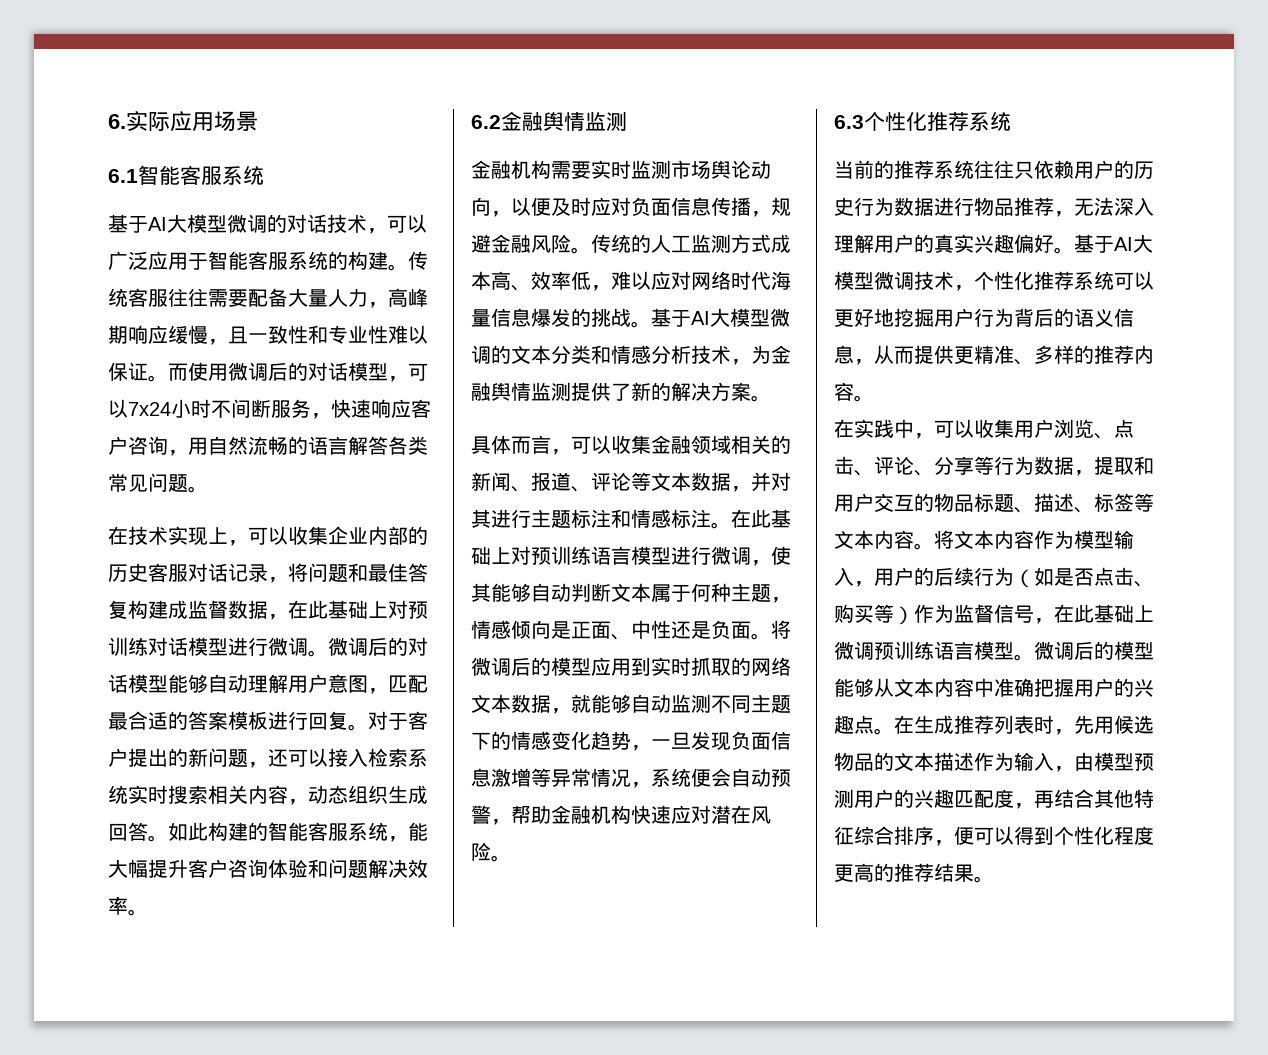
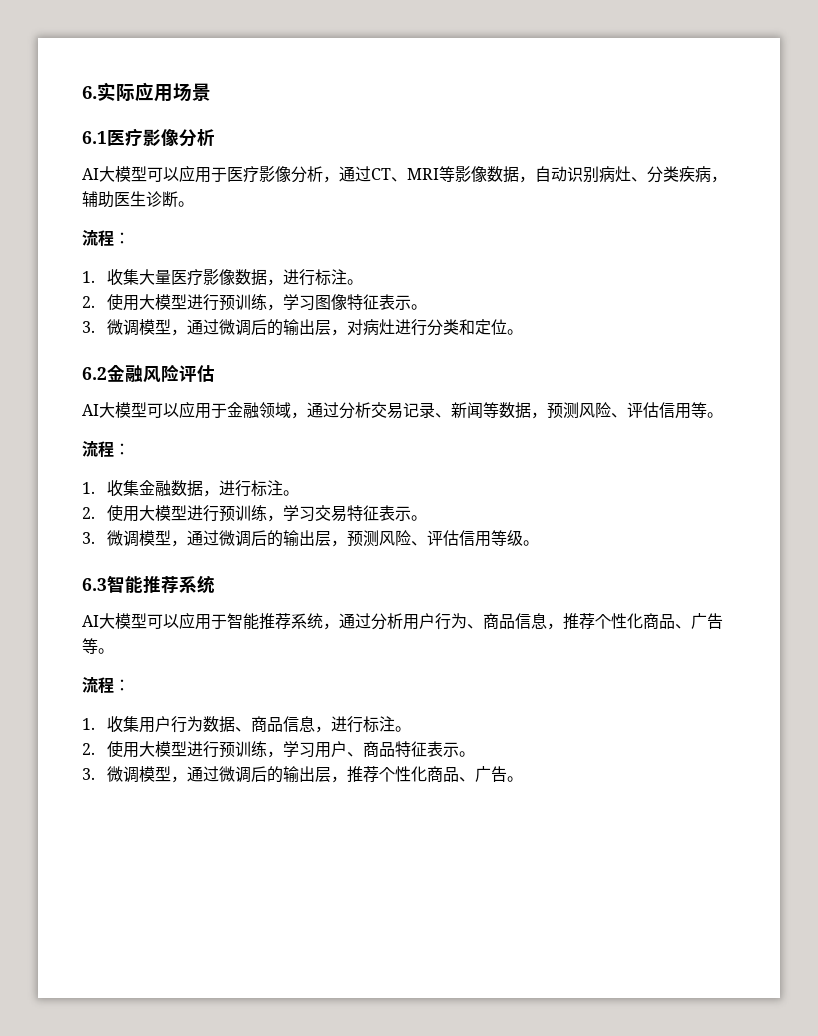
[138,165,264,185] [108,214,427,234] [108,251,428,271] [108,288,428,308] [108,325,428,345] [108,362,428,382] [108,399,431,419] [108,436,428,456] [108,473,208,493] [108,526,428,546] [108,563,428,583] [108,600,428,620] [108,637,428,657] [108,674,428,694] [108,711,428,731] [108,748,428,768] [108,785,428,805] [108,822,428,842] [108,859,428,878] [108,896,148,916] [471,111,627,132] [471,160,771,179] [471,197,791,217] [471,234,791,254] [471,271,791,291] [471,308,790,328] [471,345,791,365] [471,382,771,402] [471,435,791,455] [471,472,791,492] [471,509,791,529] [471,546,791,566] [471,583,791,603] [471,620,791,640] [471,657,791,676] [471,694,791,714] [471,731,791,751] [471,768,791,788] [471,805,771,825] [471,842,511,862] [834,111,1011,131] [834,160,1154,179] [834,197,1154,217] [834,234,1153,254] [834,271,1154,291] [834,308,1134,327] [834,345,1154,365] [834,382,874,402] [834,419,1134,439] [834,456,1154,476] [834,493,1154,513] [834,530,1134,550] [834,567,1154,588] [834,604,1154,625] [834,641,1154,661] [834,678,1154,697] [834,715,1154,735] [834,752,1154,772] [834,789,1154,809] [834,826,1154,846] [834,863,974,882] 智能客服系统 // 基于AI大模型微调的对话技术，可以广泛应用于智能客服系统的构建。传统客服往往需要配备大量人力，高峰期响应缓慢，且一致性和专业性难以保证。而使用微调后的对话模型，可以7x24小时不间断服务，快速响应客户咨询，用自然流畅的语言解答各类常见问题。 // 在技术实现上，可以收集企业内部的历史客服对话记录，将问题和最佳答复构建成监督数据，在此基础上对预训练对话模型进行微调。微调后的对话模型能够自动理解用户意图，匹配最合适的答案模板进行回复。对于客户提出的新问题，还可以接入检索系统实时搜索相关内容，动态组织生成回答。如此构建的智能客服系统，能大幅提升客户咨询体验和问题解决效率。 // 6.2金融舆情监测 // 金融机构需要实时监测市场舆论动向，以便及时应对负面信息传播，规避金融风险。传统的人工监测方式成本高、效率低，难以应对网络时代海量信息爆发的挑战。基于AI大模型微调的文本分类和情感分析技术，为金融舆情监测提供了新的解决方案。 // 具体而言，可以收集金融领域相关的新闻、报道、评论等文本数据，并对其进行主题标注和情感标注。在此基础上对预训练语言模型进行微调，使其能够自动判断文本属于何种主题，情感倾向是正面、中性还是负面。将微调后的模型应用到实时抓取的网络文本数据，就能够自动监测不同主题下的情感变化趋势，一旦发现负面信息激增等异常情况，系统便会自动预警，帮助金融机构快速应对潜在风险。 // 6.3个性化推荐系统 // 当前的推荐系统往往只依赖用户的历史行为数据进行物品推荐，无法深入理解用户的真实兴趣偏好。基于AI大模型微调技术，个性化推荐系统可以更好地挖掘用户行为背后的语义信息，从而提供更精准、多样的推荐内容。 // 在实践中，可以收集用户浏览、点击、评论、分享等行为数据，提取和用户交互的物品标题、描述、标签等文本内容。将文本内容作为模型输入，用户的后续行为（如是否点击、购买等）作为监督信号，在此基础上微调预训练语言模型。微调后的模型能够从文本内容中准确把握用户的兴趣点。在生成推荐列表时，先用候选物品的文本描述作为输入，由模型预测用户的兴趣匹配度，再结合其他特征综合排序，便可以得到个性化程度更高的推荐结果 -> [107,128,215,147] [82,165,727,183] [82,191,194,208] [82,230,130,247] [82,269,363,286] [82,294,427,311] [82,319,523,336] [82,364,215,383] [82,401,723,419] [82,441,130,458] [82,480,299,497] [82,505,427,522] [82,530,539,547] [82,575,215,594] [82,612,723,630] [82,638,114,654] [82,677,130,694] [82,716,411,733] [82,741,475,758] [82,766,507,783] 医疗影像分析 // AI大模型可以应用于医疗影像分析，通过CT、MRI等影像数据，自动识别病灶、分类疾病，辅助医生诊断。 // 流程： // 1.收集大量医疗影像数据，进行标注。 // 2.使用大模型进行预训练，学习图像特征表示。 // 3.微调模型，通过微调后的输出层，对病灶进行分类和定位。 // 6.2金融风险评估 // AI大模型可以应用于金融领域，通过分析交易记录、新闻等数据，预测风险、评估信用等。 // 流程： // 1.收集金融数据，进行标注。 // 2.使用大模型进行预训练，学习交易特征表示。 // 3.微调模型，通过微调后的输出层，预测风险、评估信用等级。 // 6.3智能推荐系统 // AI大模型可以应用于智能推荐系统，通过分析用户行为、商品信息，推荐个性化商品、广告等。 // 流程： // 1.收集用户行为数据、商品信息，进行标注。 // 2.使用大模型进行预训练，学习用户、商品特征表示。 // 3.微调模型，通过微调后的输出层，推荐个性化商品、广告

